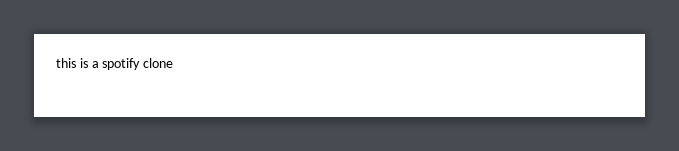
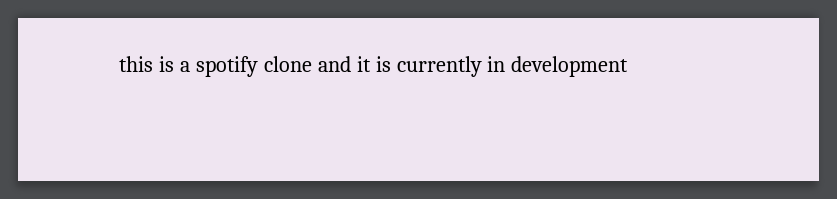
(174, 63) none -> [317,56,629,77] and it is currently in development

